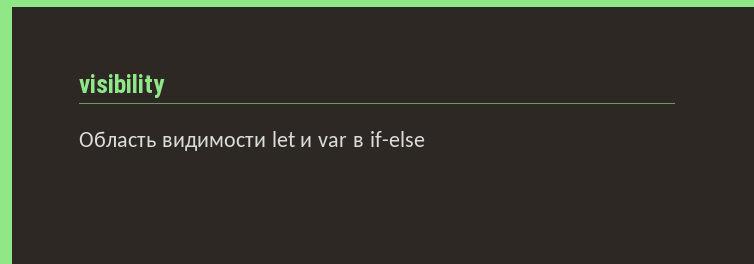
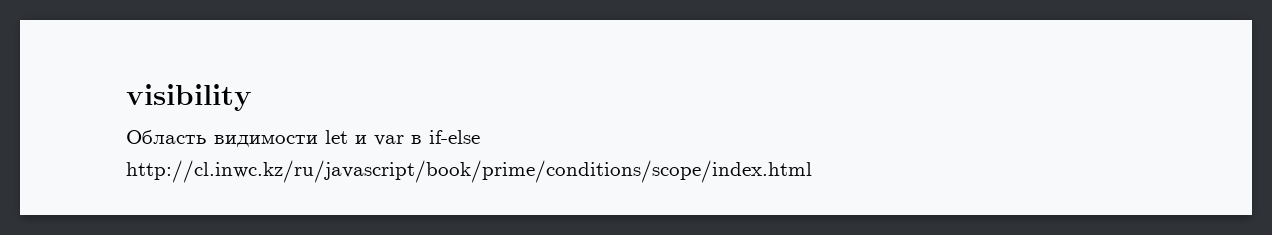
(425, 139) none -> [126,160,812,183] http://cl.inwc.kz/ru/javascript/book/prime/conditions/scope/index.html

